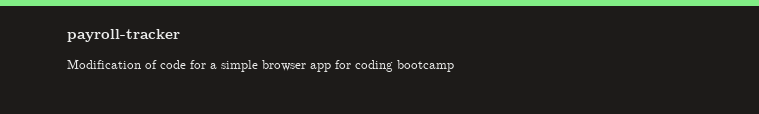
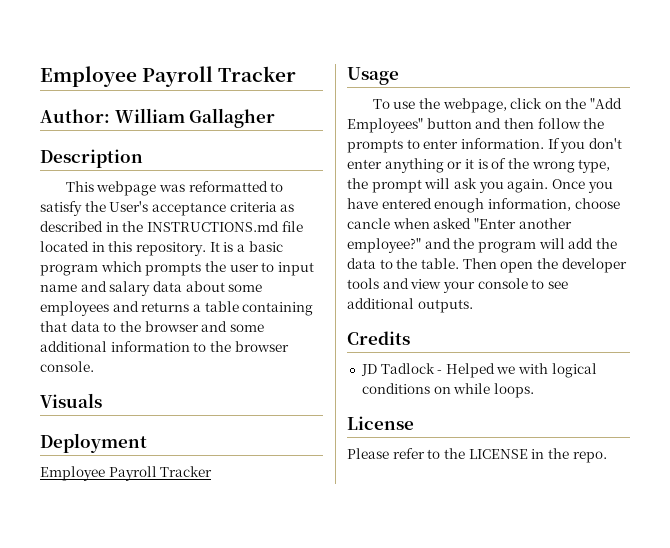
[67,29,180,42] [67,59,454,72] payroll-tracker // Modification of code for a simple browser app for coding bootcamp -> [40,66,297,87] [40,108,276,128] [40,149,143,168] [65,181,284,196] [40,201,295,216] [40,221,303,232] [40,241,283,256] [40,261,314,276] [40,281,263,296] [40,301,314,316] [40,321,264,332] [40,341,289,352] [40,361,94,372] [40,393,102,408] [40,433,147,453] [40,466,213,481] [347,67,399,85] [372,98,623,113] [347,118,605,133] [347,138,622,153] [347,158,611,173] [347,178,613,193] [347,198,620,213] [347,218,572,229] [347,238,617,253] [347,258,627,273] [347,278,568,293] [347,298,473,313] [347,331,410,345] [360,363,597,378] [361,383,534,398] [347,416,414,430] [347,448,607,463] Employee Payroll Tracker // Author: William Gallagher // Description // This webpage was reformatted to satisfy the User's acceptance criteria as described in the INSTRUCTIONS.md file located in this repository. It is a basic program which prompts the user to input name and salary data about some employees and returns a table containing that data to the browser and some additional information to the browser console. // Visuals // Deployment // Employee Payroll Tracker // Usage // To use the webpage, click on the "Add Employees" button and then follow the prompts to enter information. If you don't enter anything or it is of the wrong type, the prompt will ask you again. Once you have entered enough information, choose cancle when asked "Enter another employee?" and the program will add the data to the table. Then open the developer tools and view your console to see additional outputs. // Credits // JD Tadlock - Helped we with logical conditions on while loops. // License // Please refer to the LICENSE in the repo.

